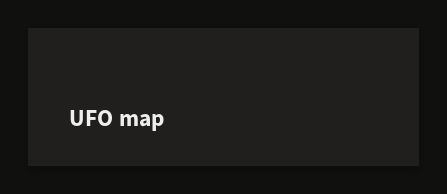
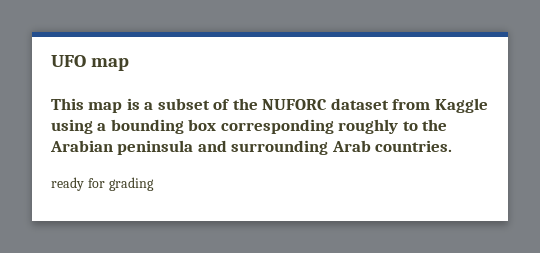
(165, 122) none -> [51,98,488,113] [51,119,448,134] [50,140,453,155] [51,177,154,191] // This map is a subset of the NUFORC dataset from Kaggle using a bounding box corresponding roughly to the Arabian peninsula and surrounding Arab countries. // ready for grading

